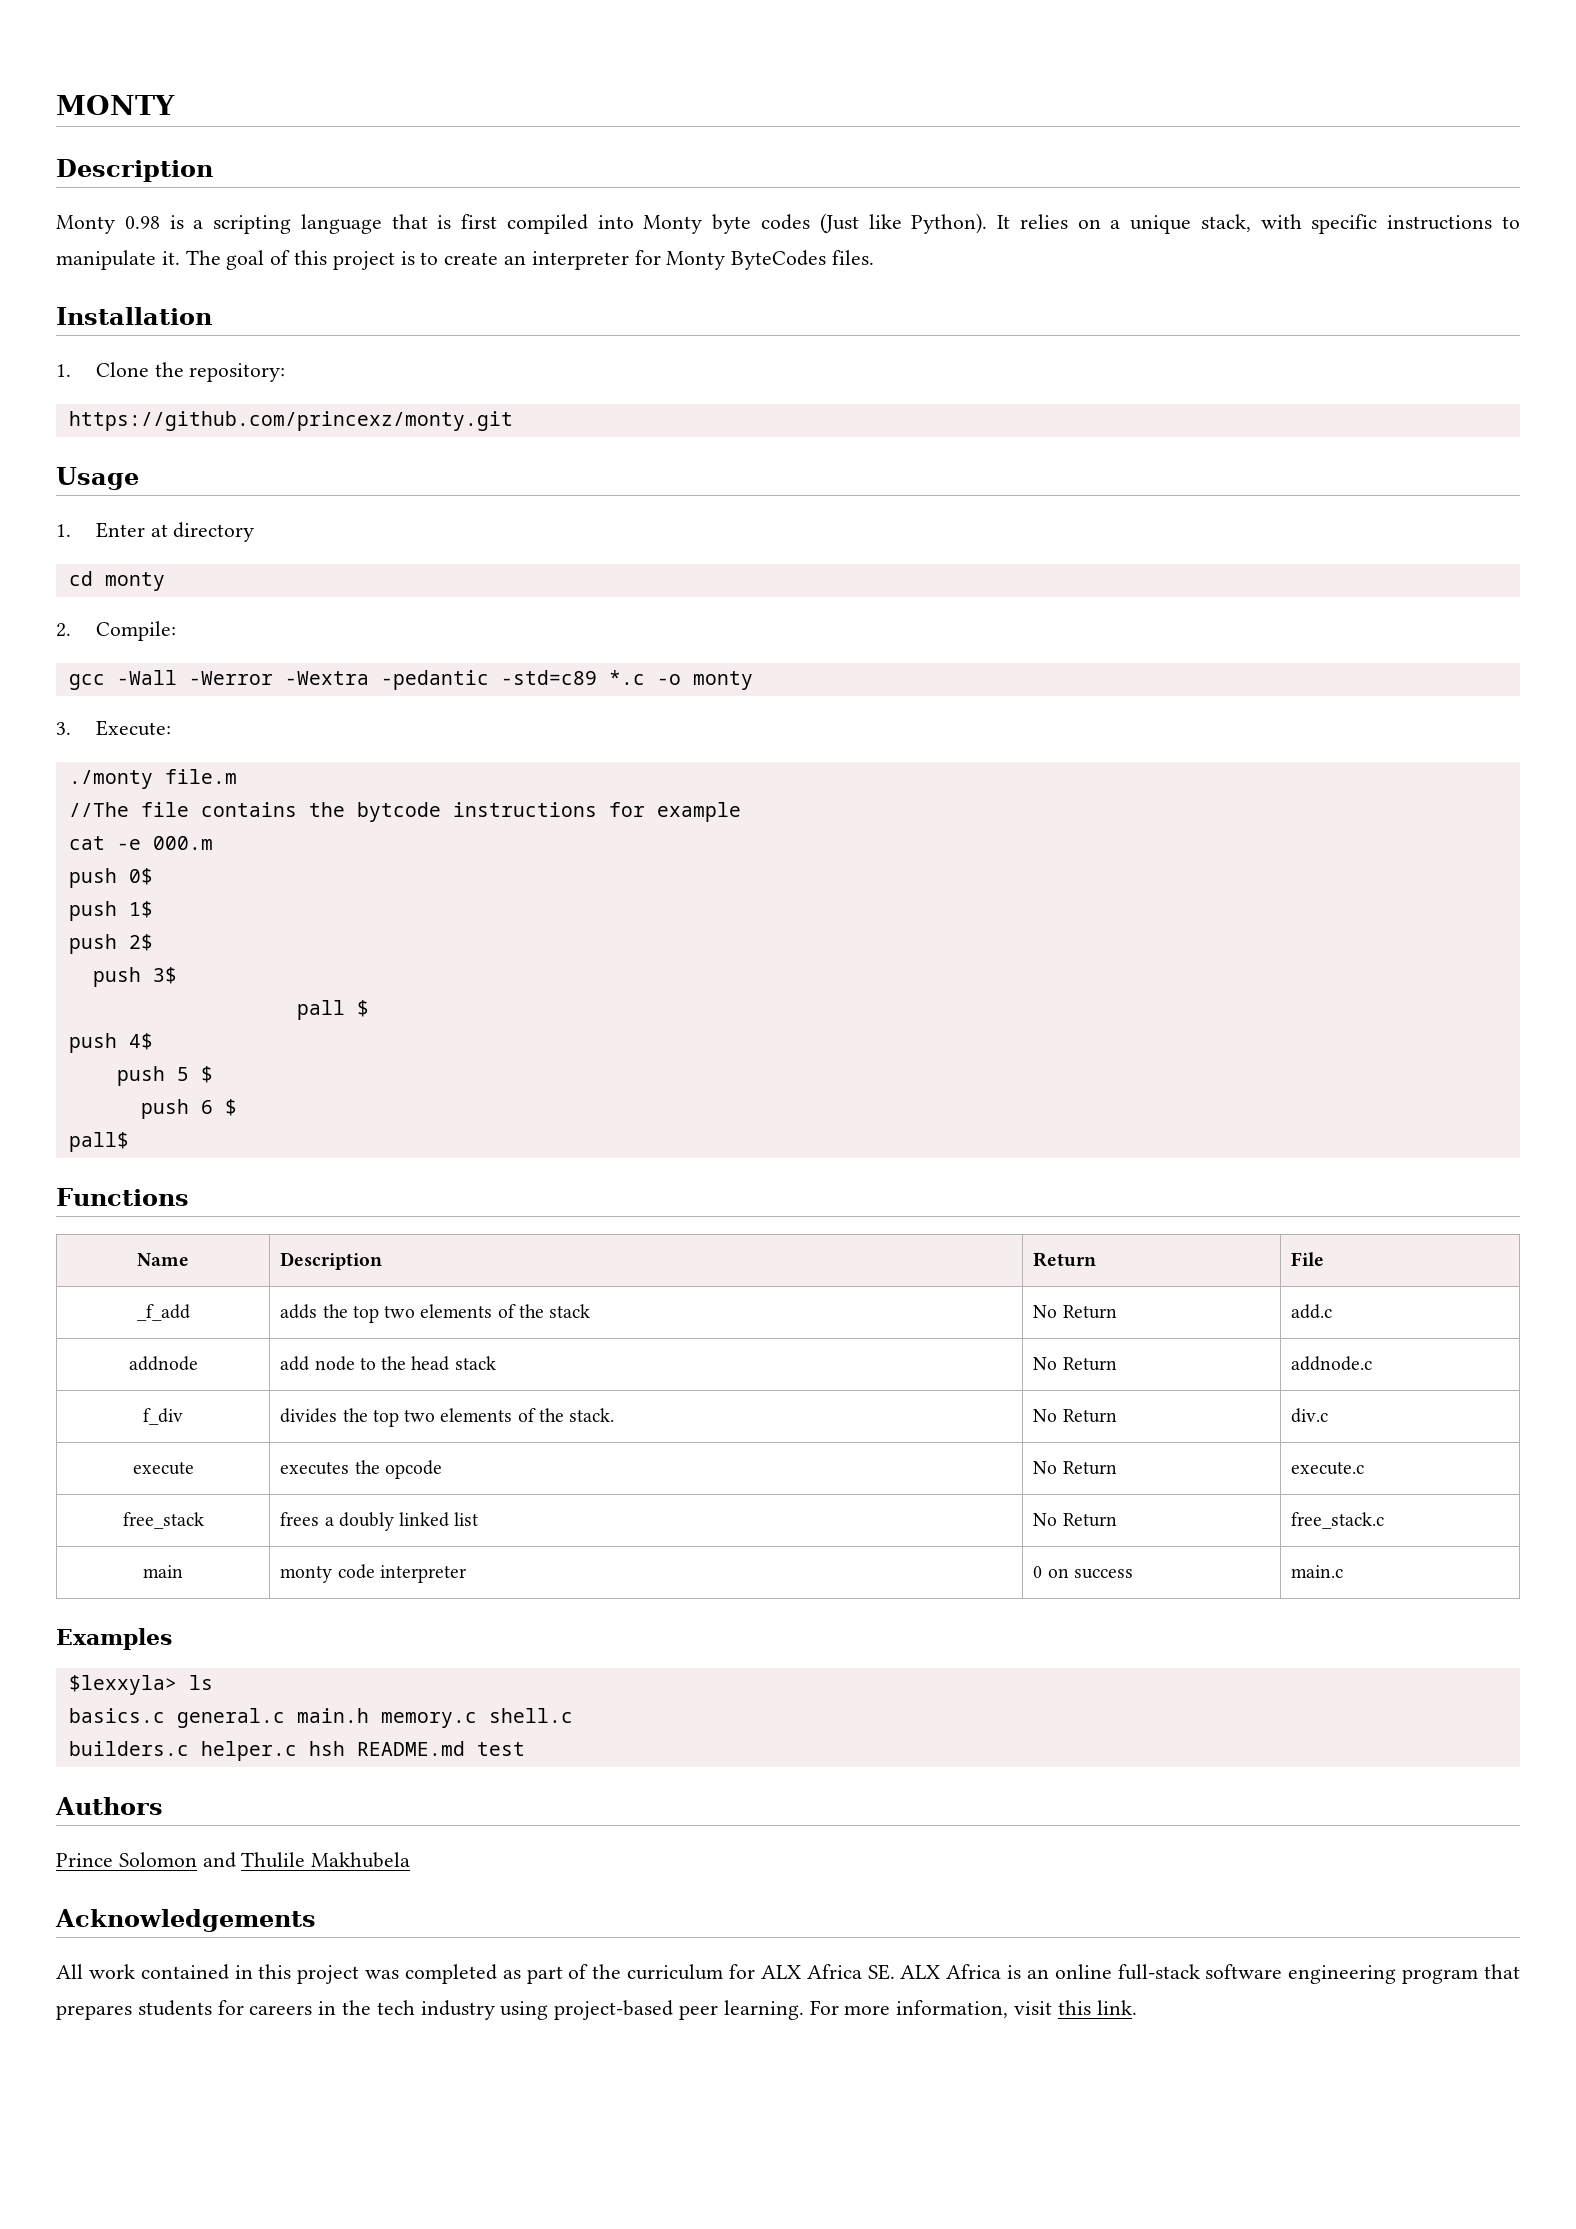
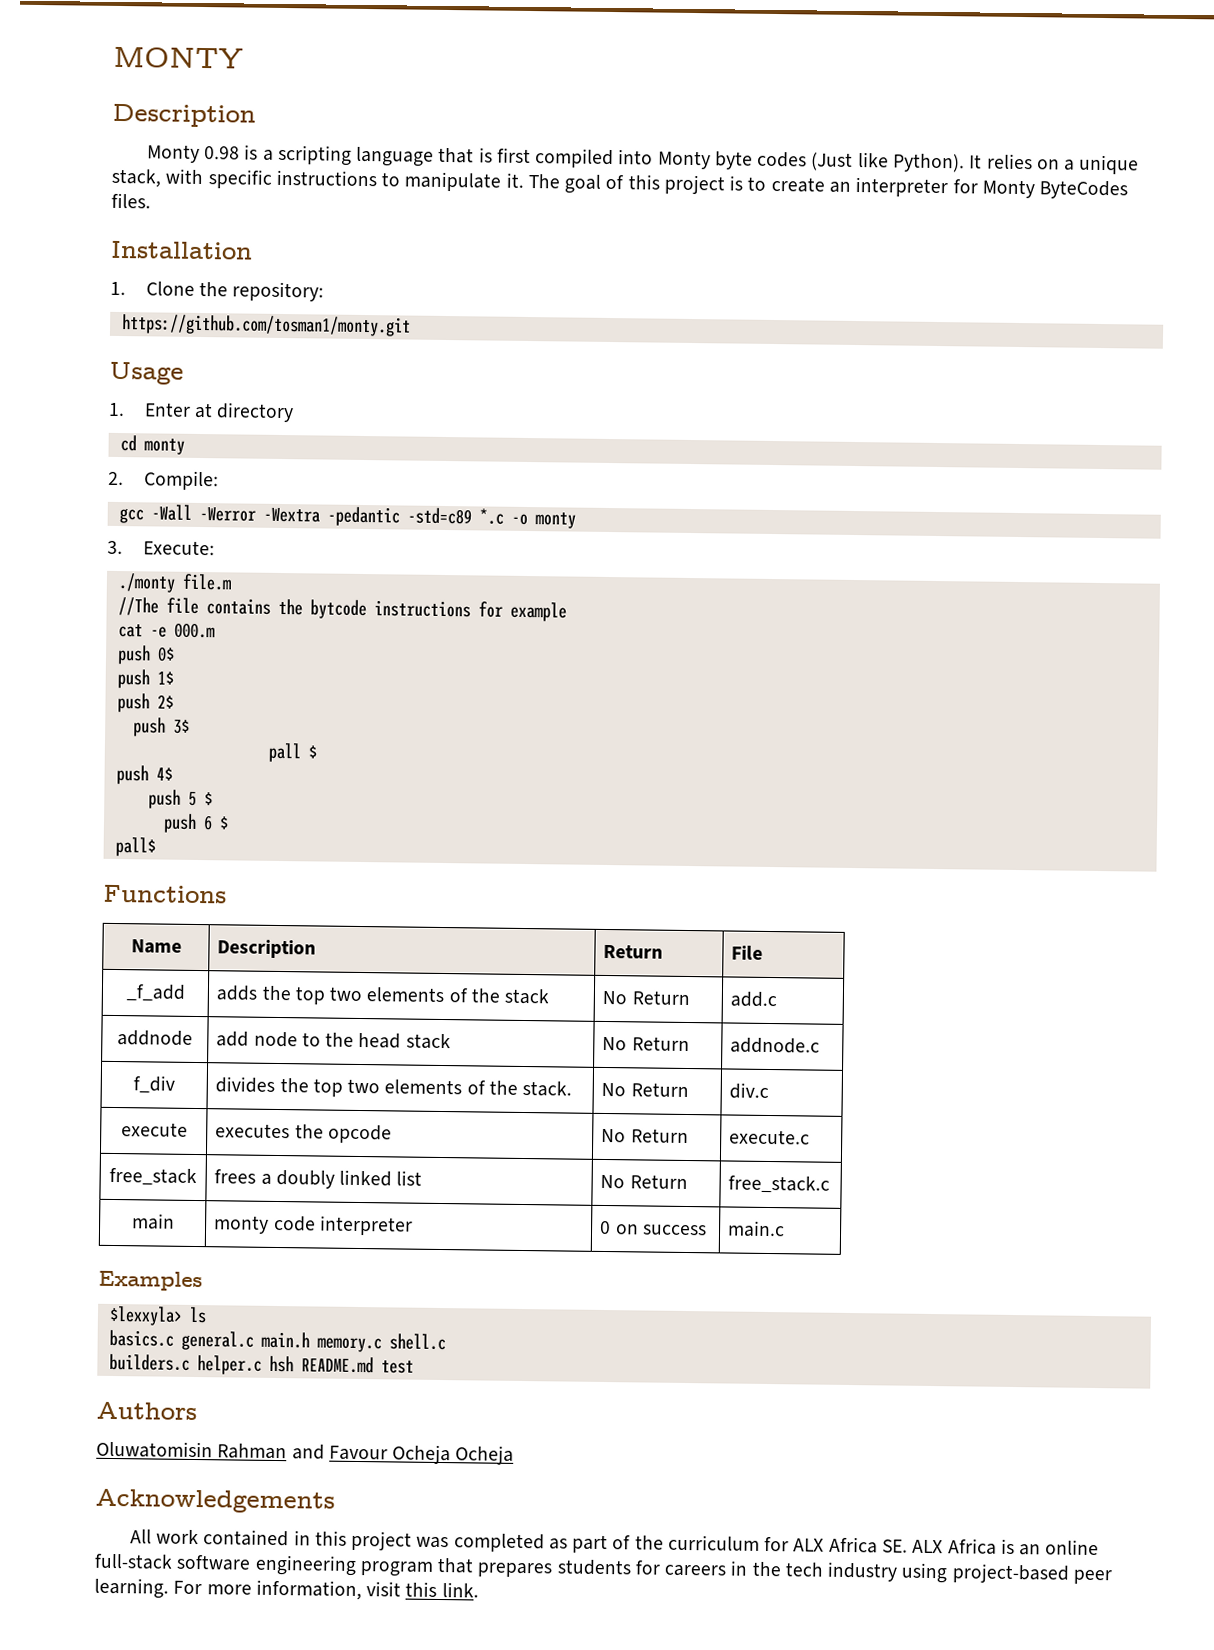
[68,411,513,431] https://github.com/princexz/monty.git -> [120,314,411,337] https://github.com/tosman1/monty.git
[56,1852,411,1868] Prince Solomon and Thulile Makhubela -> [96,1440,515,1465] Oluwatomisin Rahman and Favour Ocheja Ocheja

